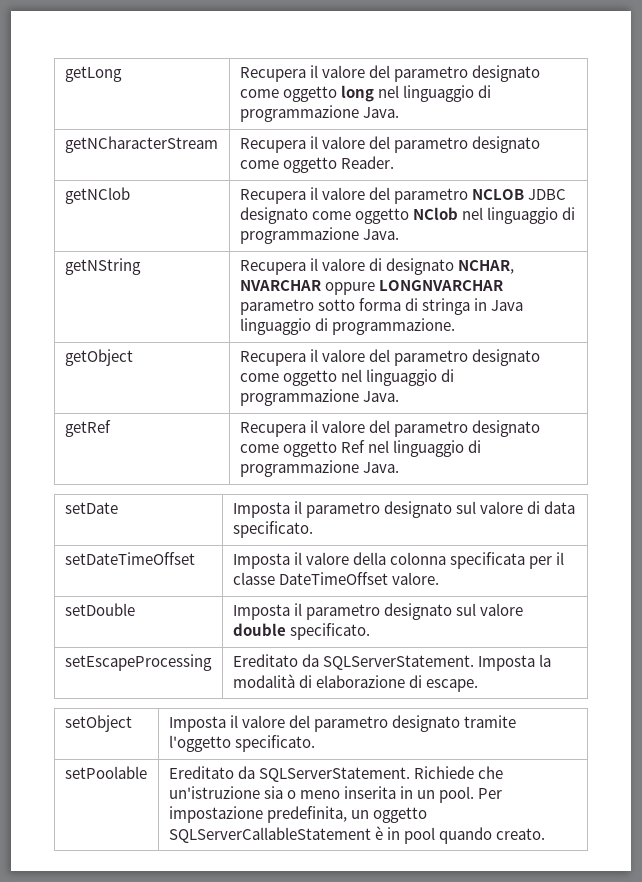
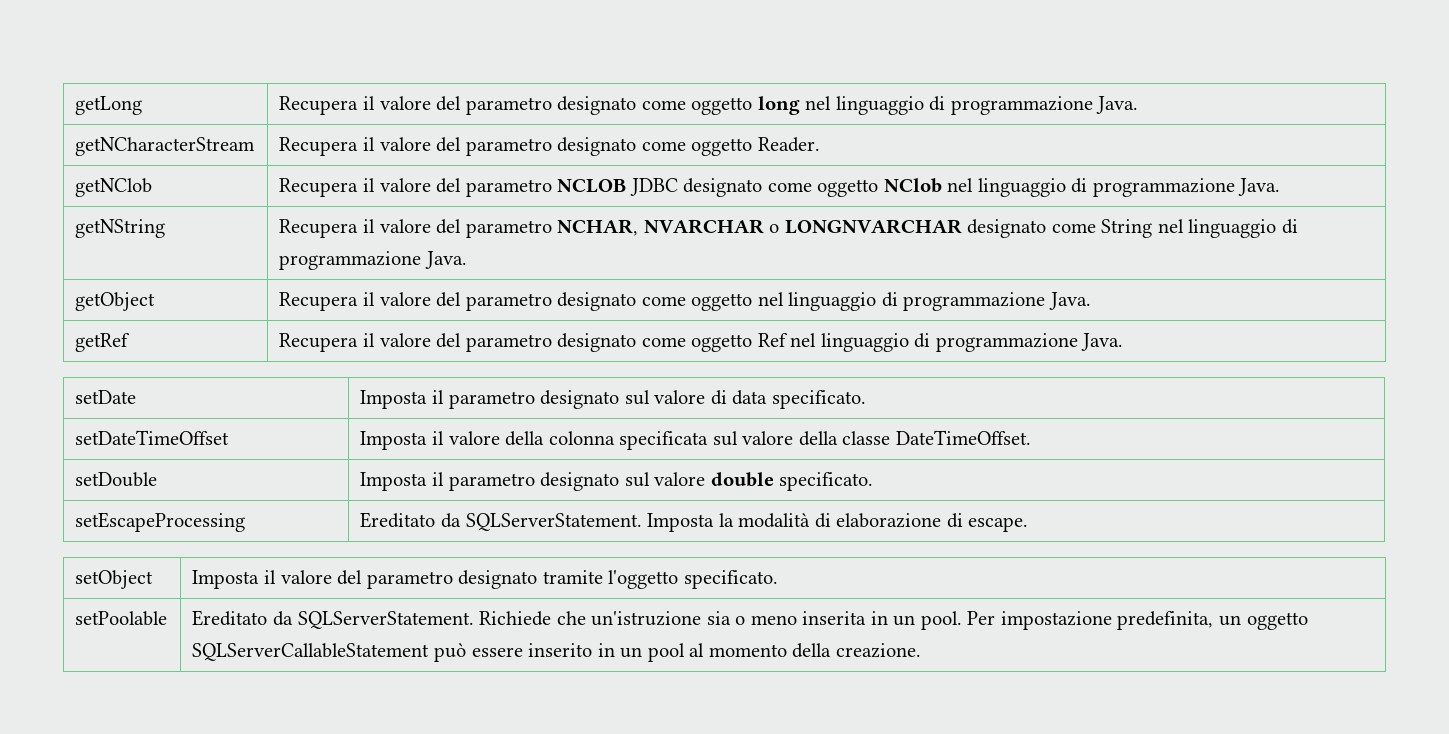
[369,258,515,275] [239,280,503,295] [239,298,524,315] [239,318,455,335] di designato NCHAR, NVARCHAR oppure LONGNVARCHAR parametro sotto forma di stringa in Java linguaggio di programmazione. -> [436,219,1298,238] [279,251,467,270] del parametro NCHAR, NVARCHAR o LONGNVARCHAR designato come String nel linguaggio di programmazione Java.
[529,552,565,569] [232,572,439,585] per il classe DateTimeOffset valore. -> [712,430,1031,446] sul valore della classe DateTimeOffset.
[374,826,546,844] è in pool quando creato. -> [433,643,921,662] può essere inserito in un pool al momento della creazione.

